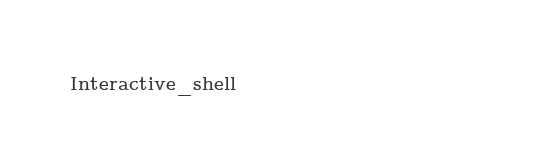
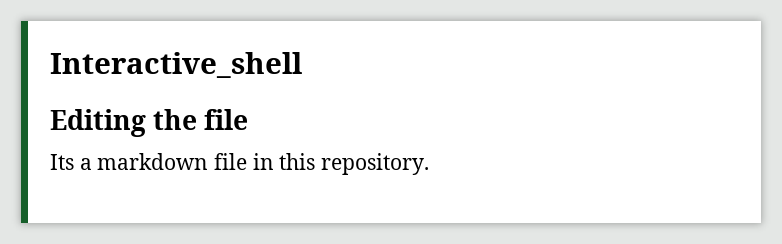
(236, 86) none -> [50,109,249,137] [50,153,430,175] // Editing the file // Its a markdown file in this repository.

